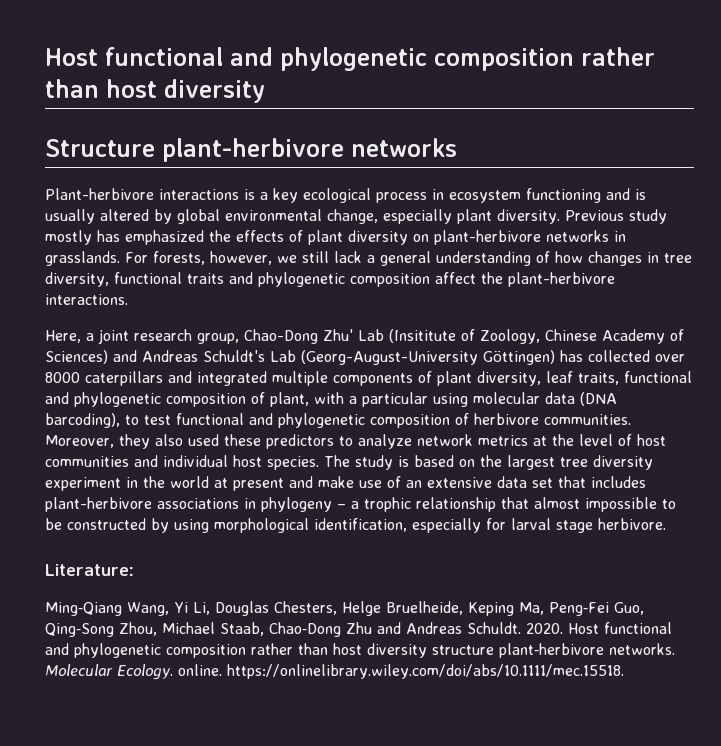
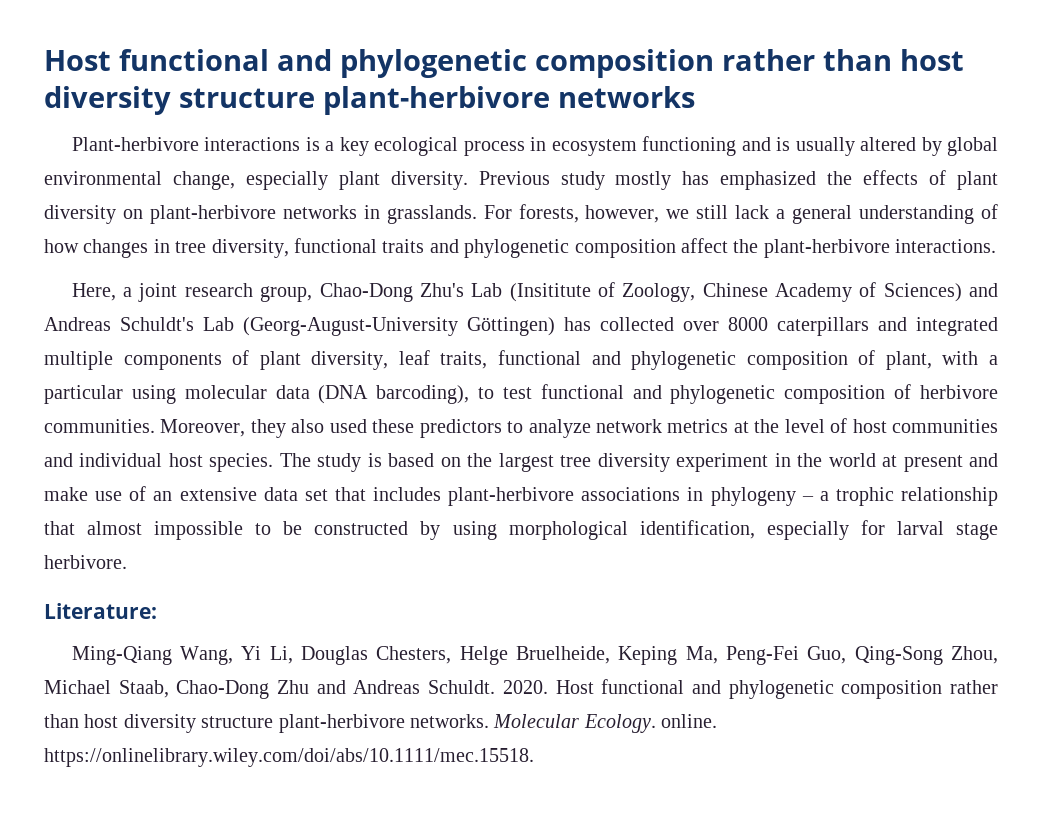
[45,47,655,71] [45,79,265,103] [45,139,155,157] Host functional and phylogenetic composition rather than host diversity // Structure -> [44,49,964,78] [44,86,315,115] Host functional and phylogenetic composition rather than host diversity structure
[323,329,353,341] Zhu' -> [419,283,464,297] Zhu's

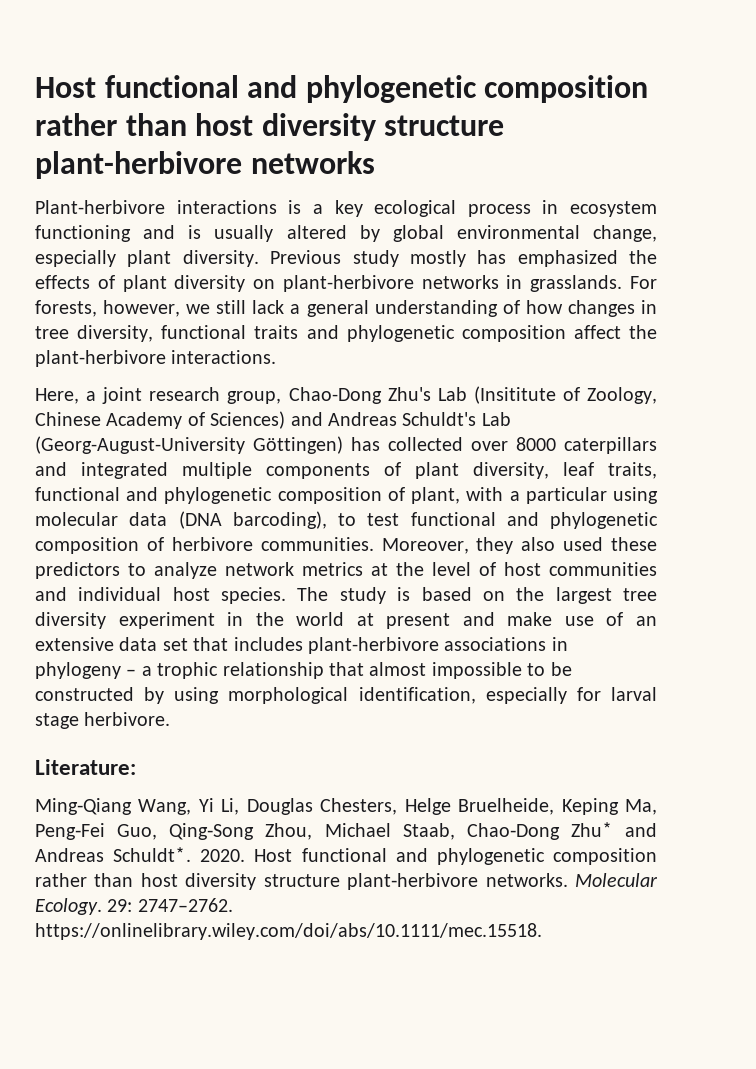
[277,680,496,694] Zhu and Andreas Schuldt. -> [570,822,657,837] [35,847,192,862] Zhu* and Andreas Schuldt*.
[661,714,718,728] online. -> [107,898,233,912] 29: 2747–2762.

